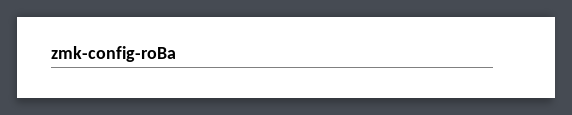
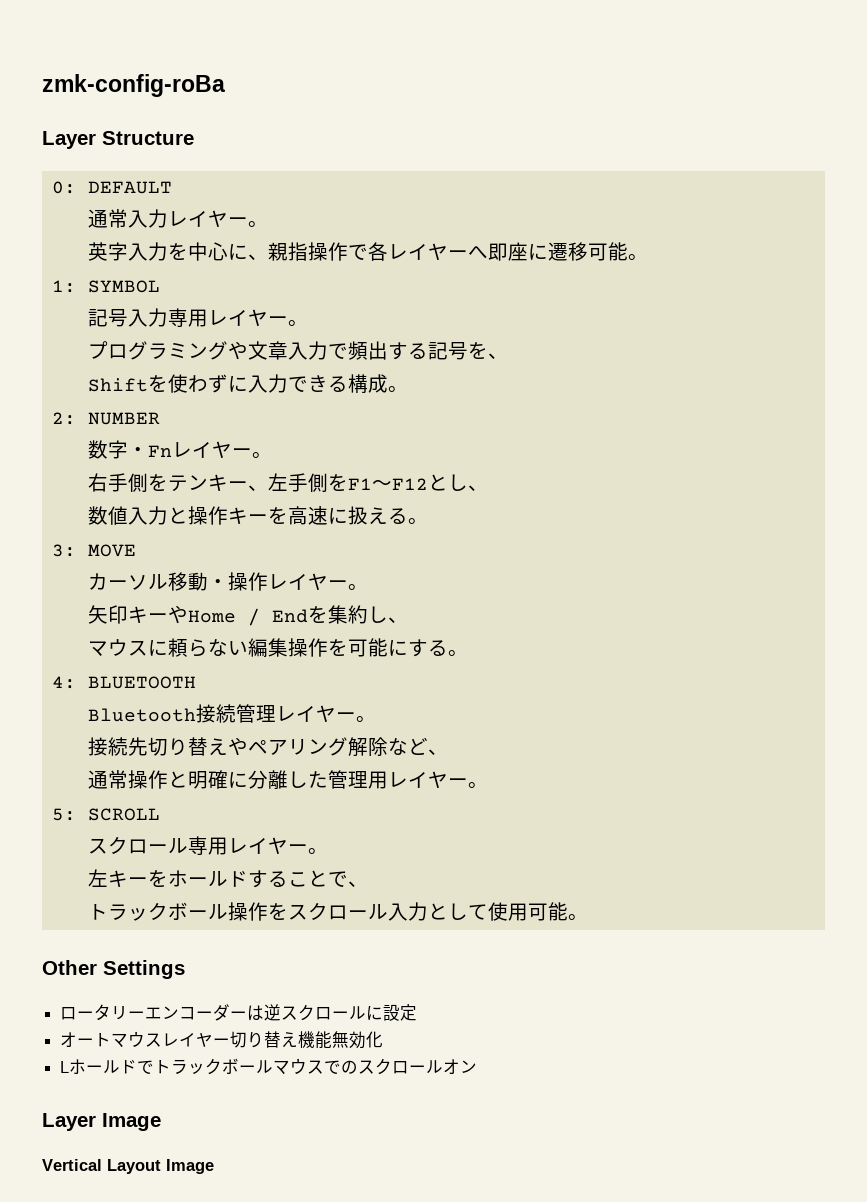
(176, 54) none -> [42,131,194,149] [51,181,172,194] [87,209,268,228] [87,242,648,261] [51,280,160,293] [87,308,308,327] [87,341,508,360] [87,374,408,393] [51,412,160,425] [87,440,272,459] [87,473,488,492] [87,506,428,525] [51,544,136,557] [87,572,368,591] [87,605,408,626] [87,638,468,657] [51,676,196,689] [87,704,376,723] [87,737,448,757] [87,770,488,789] [51,808,160,821] [87,836,328,855] [87,869,368,888] [87,902,588,921] [42,960,185,979] [60,1004,418,1021] [60,1031,384,1049] [60,1058,478,1075] [42,1113,161,1131] [42,1159,214,1174] // Layer Structure // 0: DEFAULT // 通常入力レイヤー。 // 英字入力を中心に、親指操作で各レイヤーへ即座に遷移可能。 // 1: SYMBOL // 記号入力専用レイヤー。 // プログラミングや文章入力で頻出する記号を、 // Shiftを使わずに入力できる構成。 // 2: NUMBER // 数字・Fnレイヤー。 // 右手側をテンキー、左手側をF1〜F12とし、 // 数値入力と操作キーを高速に扱える。 // 3: MOVE // カーソル移動・操作レイヤー。 // 矢印キーやHome / Endを集約し、 // マウスに頼らない編集操作を可能にする。 // 4: BLUETOOTH // Bluetooth接続管理レイヤー。 // 接続先切り替えやペアリング解除など、 // 通常操作と明確に分離した管理用レイヤー。 // 5: SCROLL // スクロール専用レイヤー。 // 左キーをホールドすることで、 // トラックボール操作をスクロール入力として使用可能。 // Other Settings // ロータリーエンコーダーは逆スクロールに設定 // オートマウスレイヤー切り替え機能無効化 // Lホールドでトラックボールマウスでのスクロールオン // Layer Image // Vertical Layout Image

